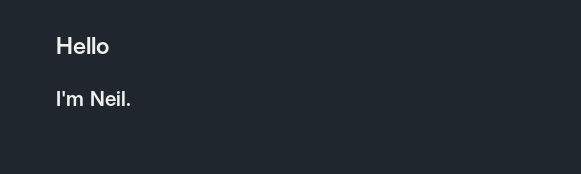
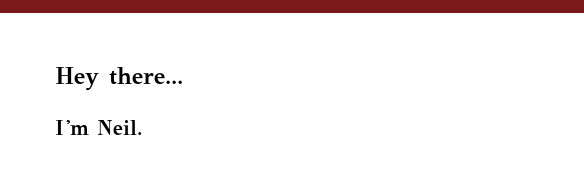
[56,37,109,54] Hello -> [55,67,183,91] Hey there...

